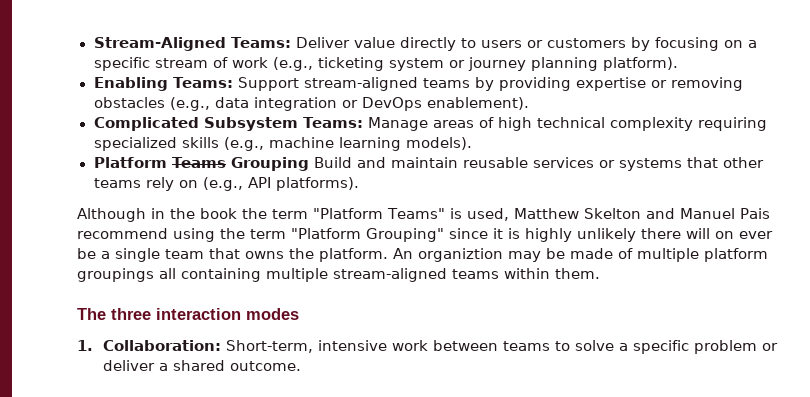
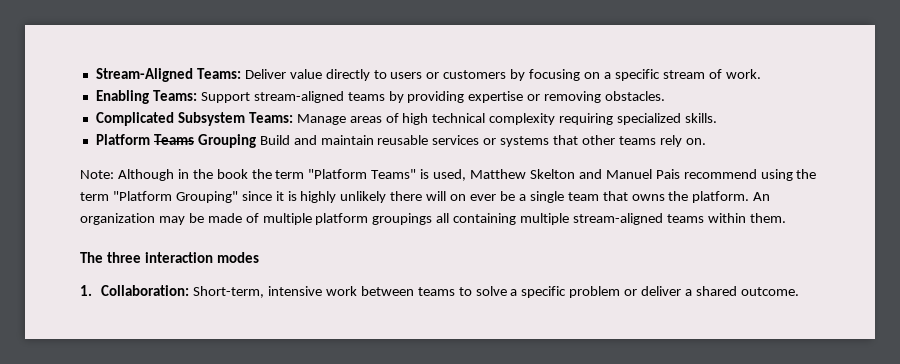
[231,57,678,71] work (e.g., ticketing system or journey planning platform). -> [725,69,761,79] work.
[93,97,529,111] obstacles (e.g., data integration or DevOps enablement). -> [605,91,666,101] obstacles.
[181,137,472,151] skills (e.g., machine learning models). -> [685,113,718,123] skills.
[178,177,359,191] on (e.g., API platforms). // -> [685,138,706,145] [80,170,114,179] on. // Note:
[418,248,503,262] organiztion -> [80,213,155,225] organization

